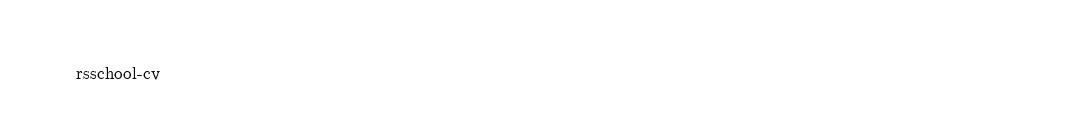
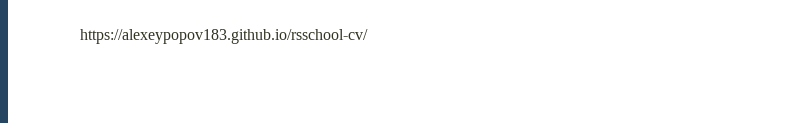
[76,67,160,81] rsschool-cv -> [80,29,368,44] https://alexeypopov183.github.io/rsschool-cv/

